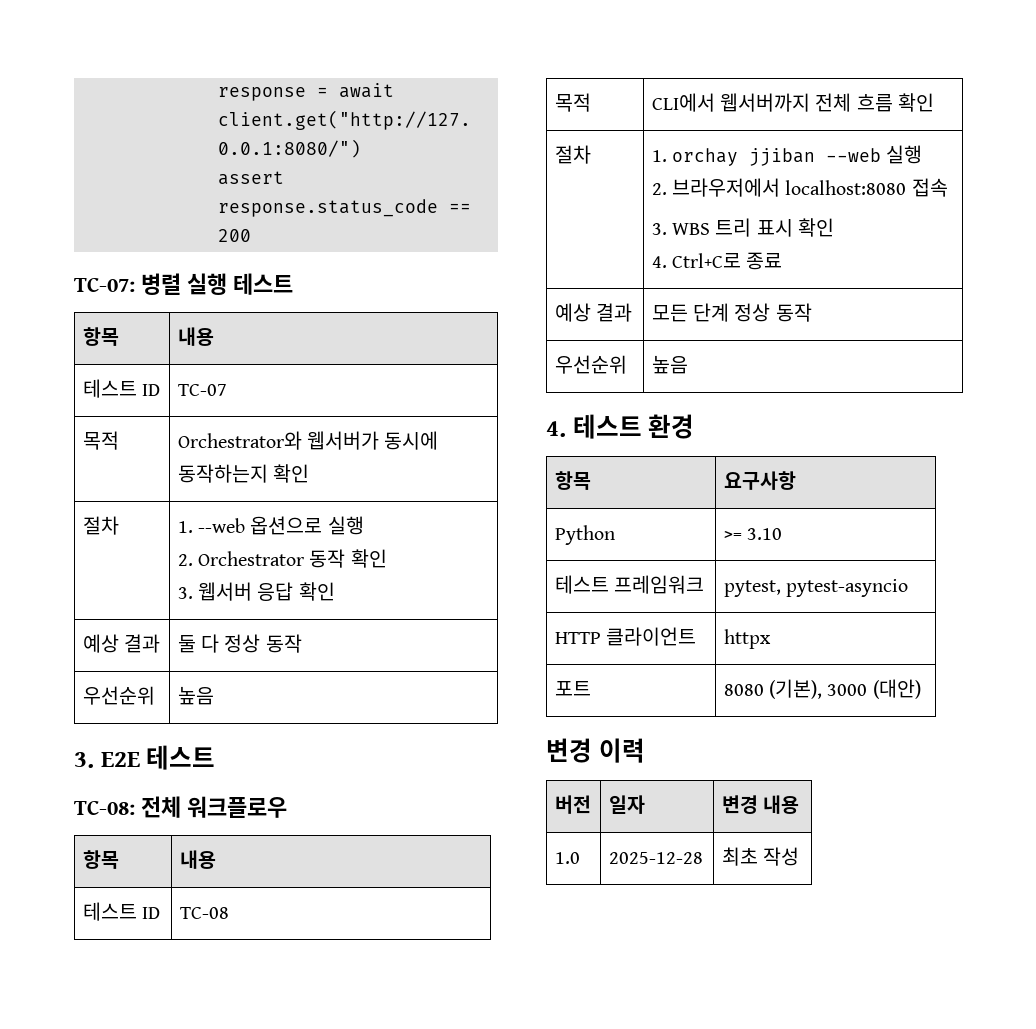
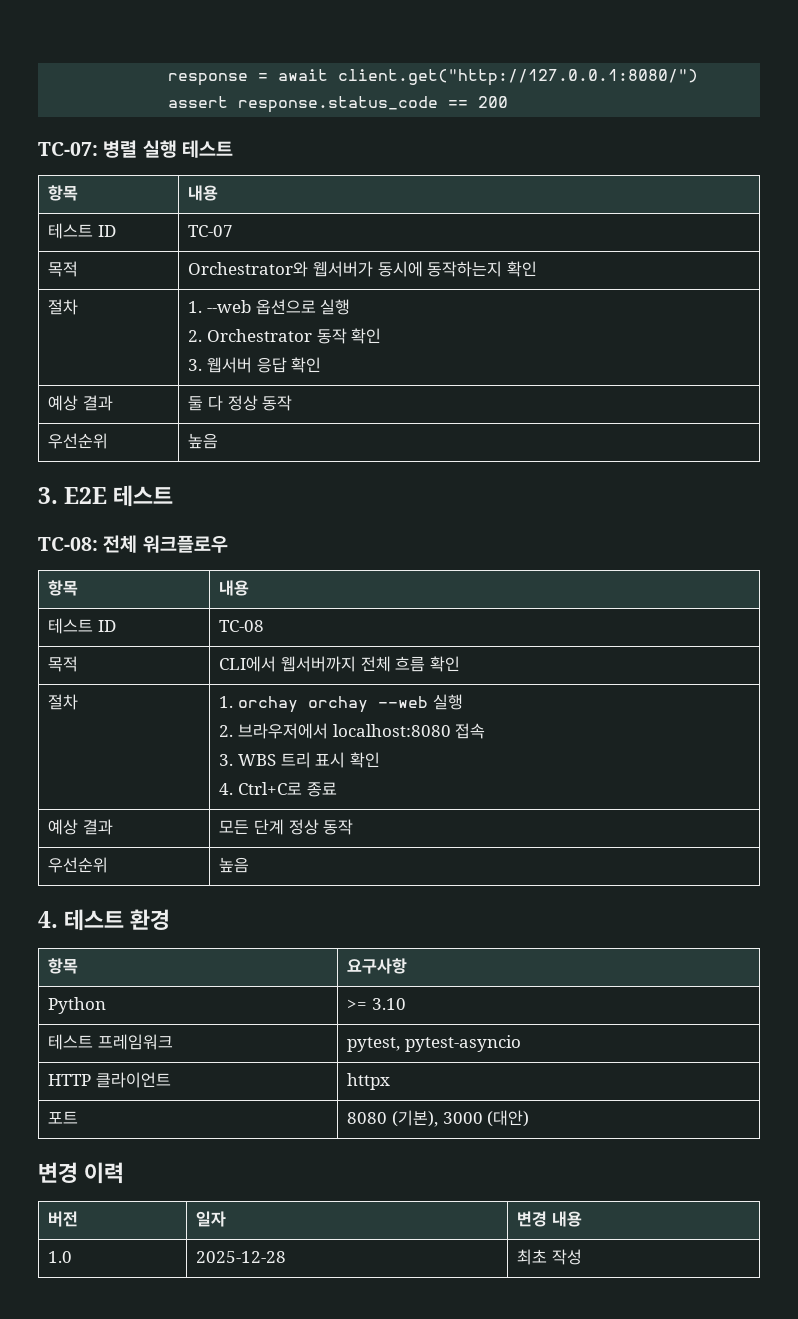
[749,148,816,166] jjiban -> [308,696,369,713] orchay

